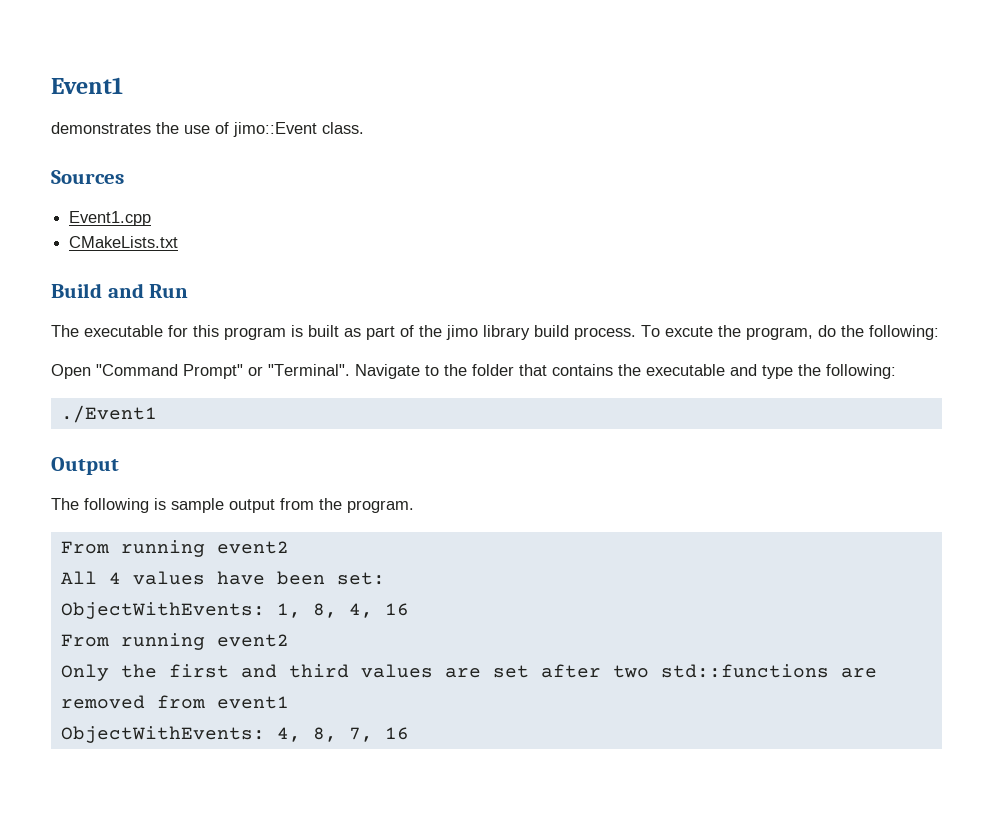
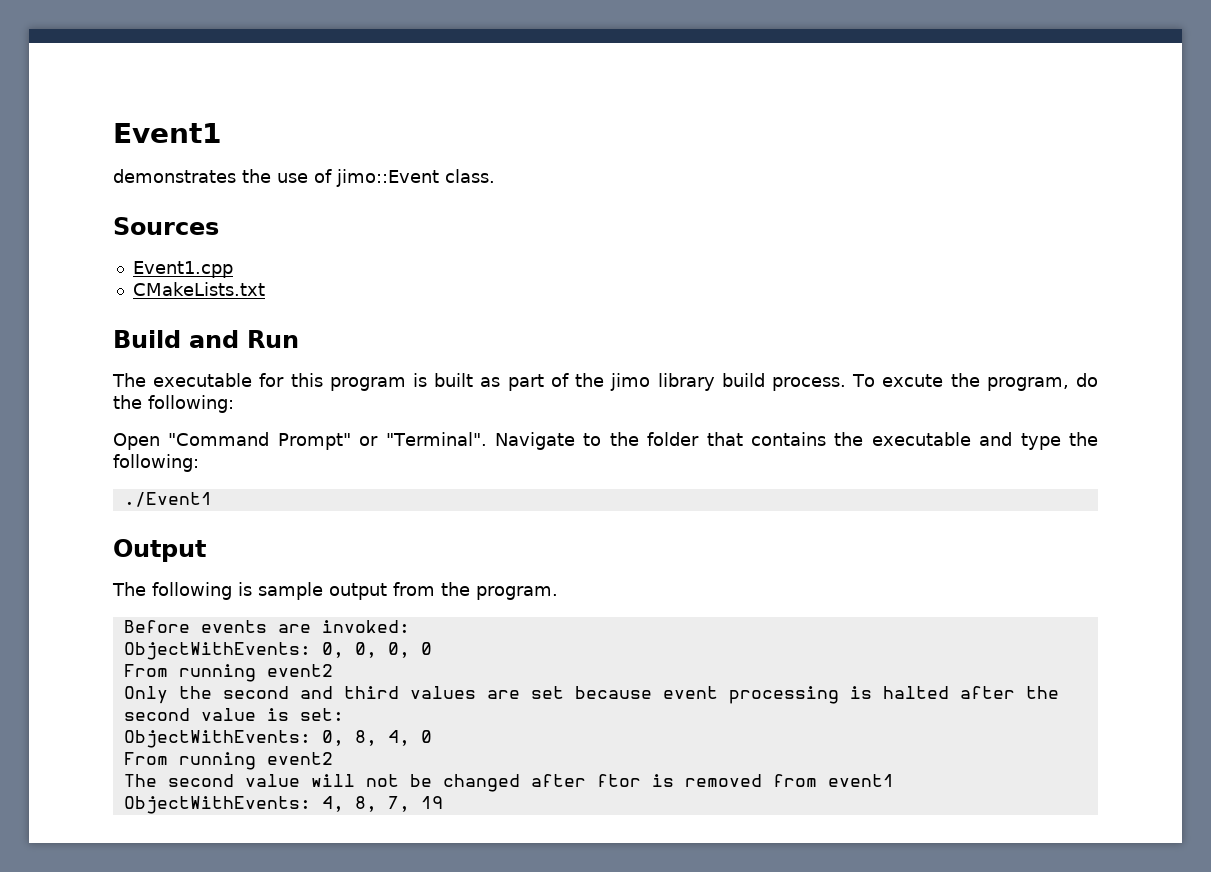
[60,540,289,557] [60,571,385,585] [60,602,409,619] From running event2 // All 4 values have been set: // ObjectWithEvents: 1, 8, 4, 16 -> [123,620,410,633] [123,642,432,660] Before events are invoked: // ObjectWithEvents: 0, 0, 0, 0
[168,664,229,678] first -> [222,686,289,699] second
[540,664,877,678] after two std::functions are -> [574,686,1059,704] [123,708,344,721] [123,730,432,748] [123,752,333,770] [123,774,674,792] because event processing is halted after the second value is set: // ObjectWithEvents: 0, 8, 4, 0 // From running event2 // The second value will not be changed after ftor is
[384,727,409,740] 16 -> [420,796,443,809] 19

